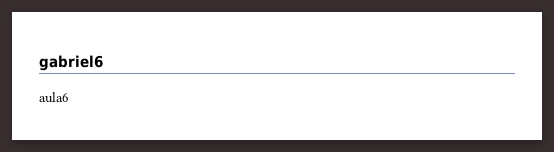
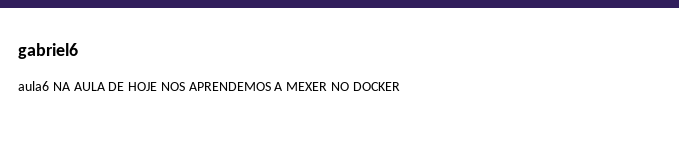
(69, 97) none -> [52,82,400,91] NA AULA DE HOJE NOS APRENDEMOS A MEXER NO DOCKER

